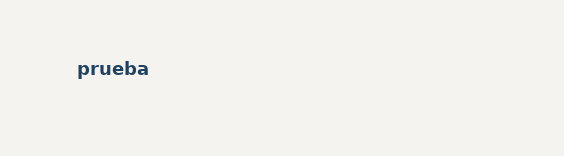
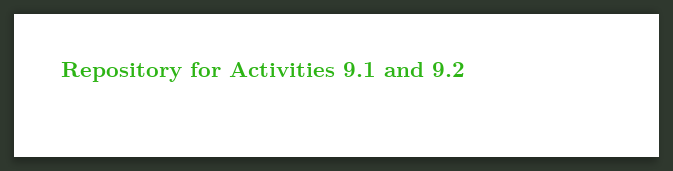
[77,61,149,79] prueba -> [61,62,465,82] Repository for Activities 9.1 and 9.2

